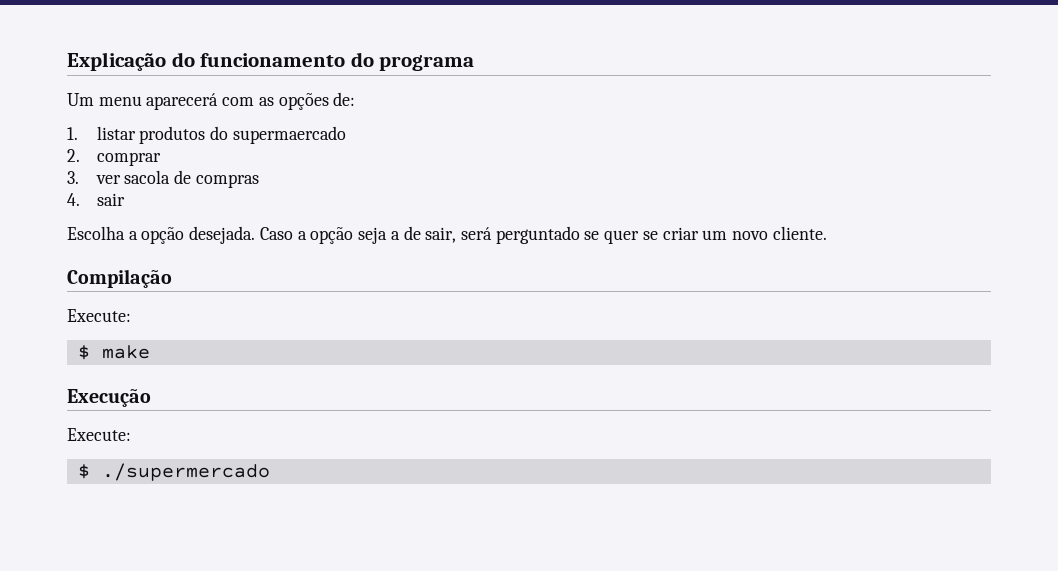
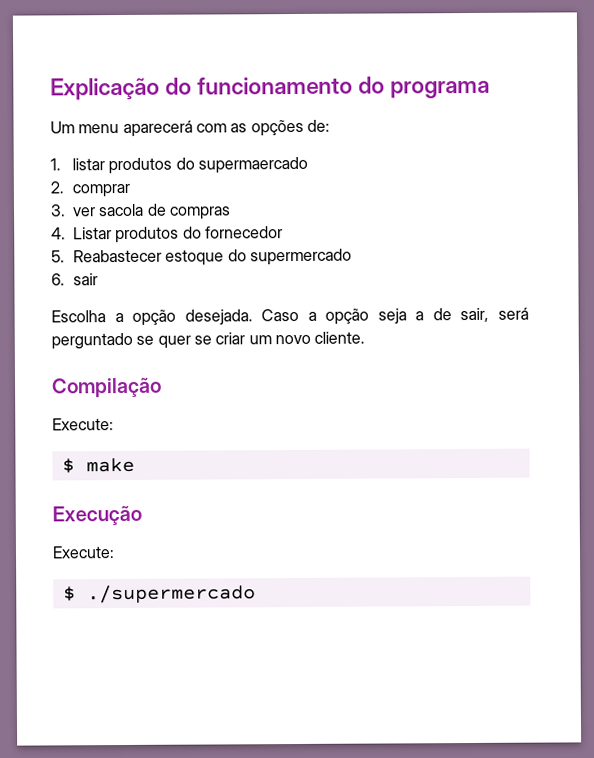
(80, 199) none -> [73,226,283,244] [51,248,352,266] [51,273,65,286] Listar produtos do fornecedor // 5. Reabastecer estoque do supermercado // 6.

